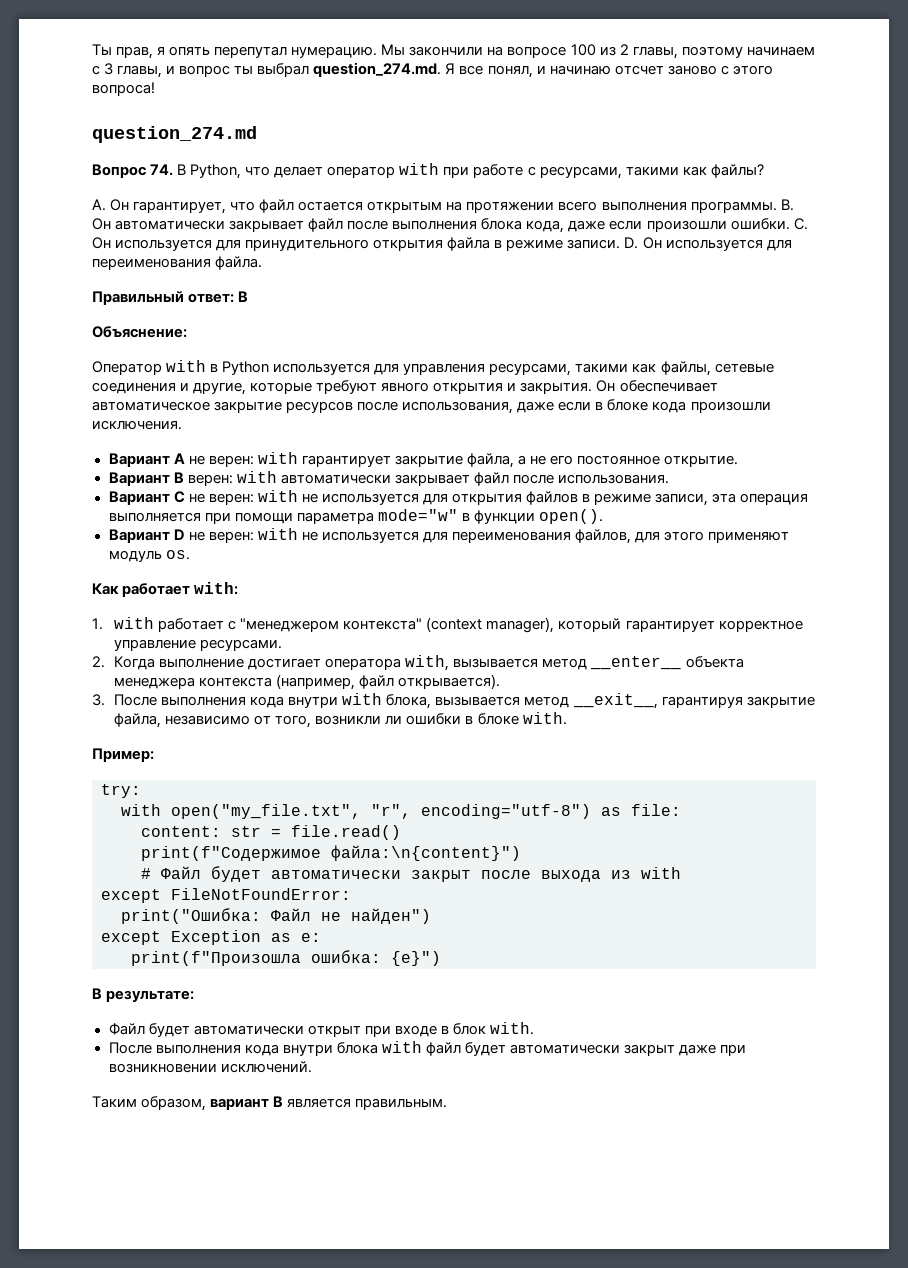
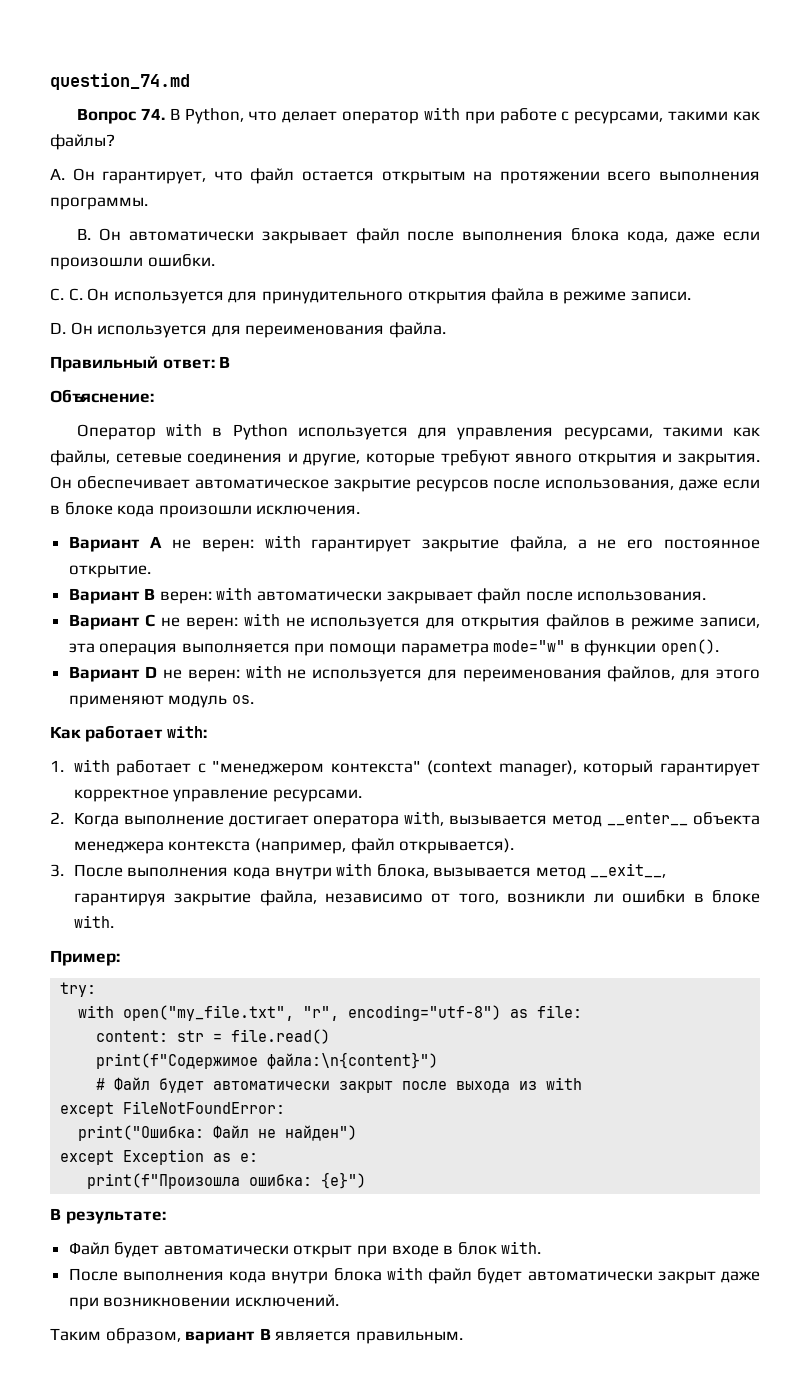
[92,44,815,59] [92,62,773,78] [92,82,155,96] [92,126,257,143] Ты прав, я опять перепутал нумерацию. Мы закончили на вопросе 100 из 2 главы, поэтому начинаем с 3 главы, и вопрос ты выбрал question_274.md. Я все понял, и начинаю отсчет заново с этого вопроса! // question_274.md -> [50,73,190,90] question_74.md
(777, 207) none -> (148, 203) //
(790, 224) none -> [50,288,64,301] // C.
(621, 244) none -> (691, 296) //

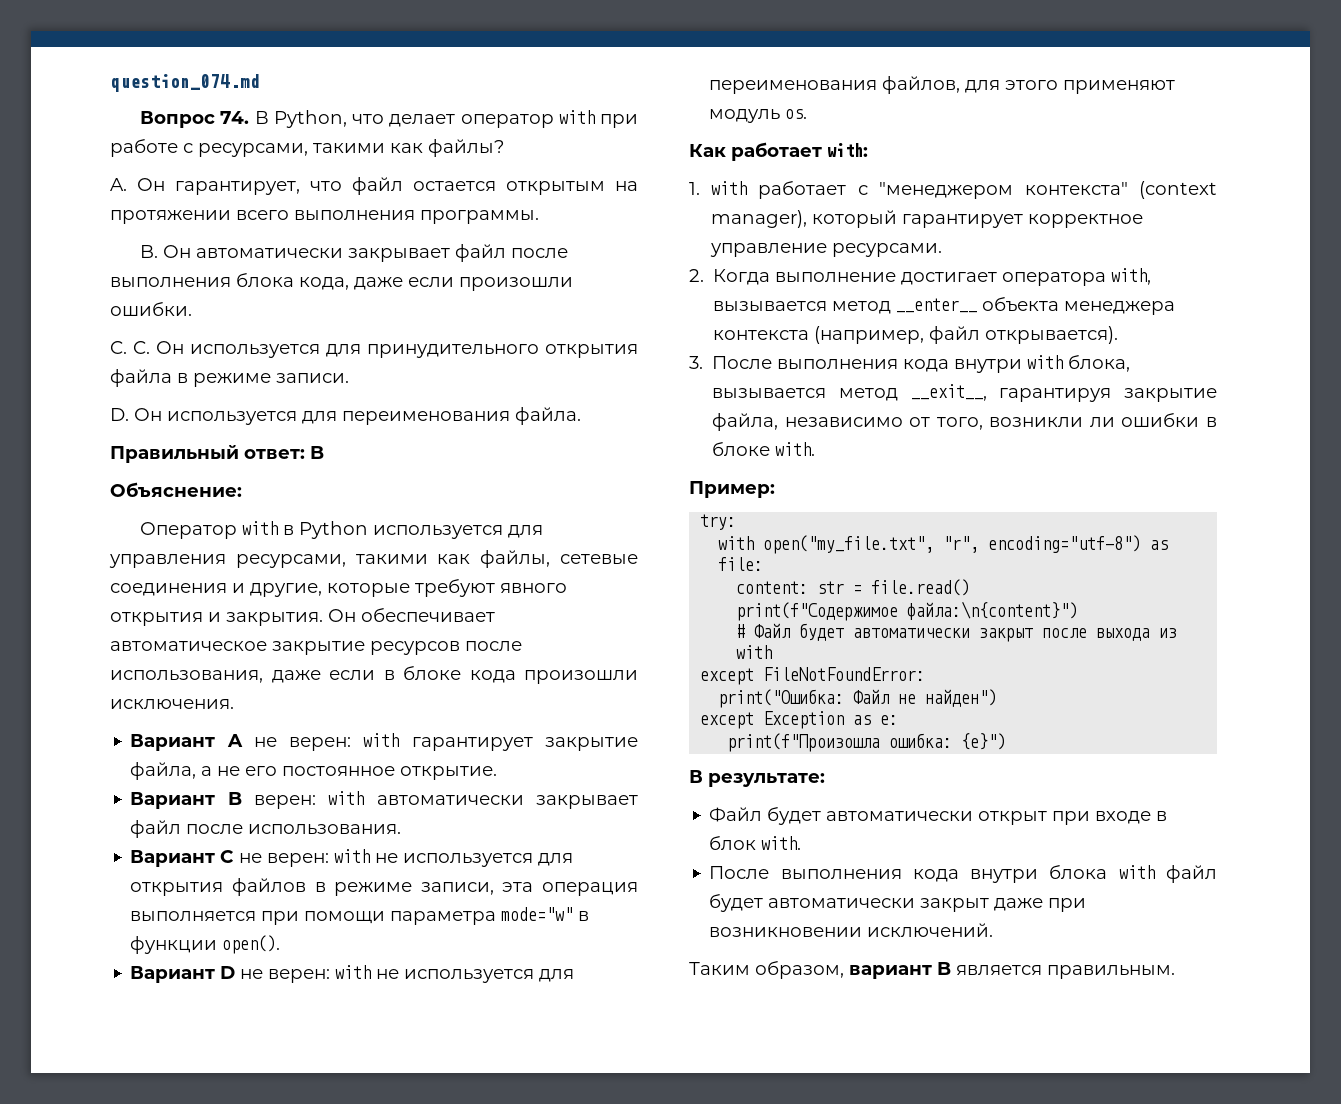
[50,73,190,90] question_74.md -> [110,74,260,92] question_074.md

